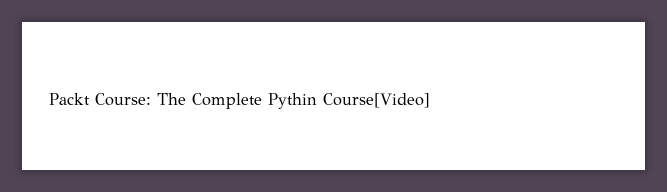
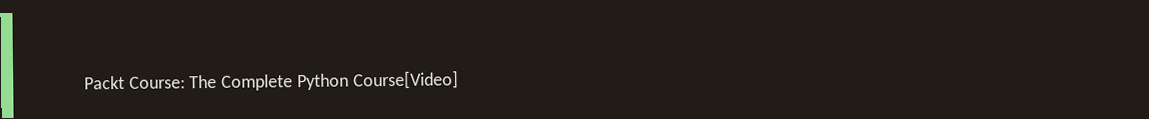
[268,93,317,109] Pythin -> [296,73,349,91] Python

